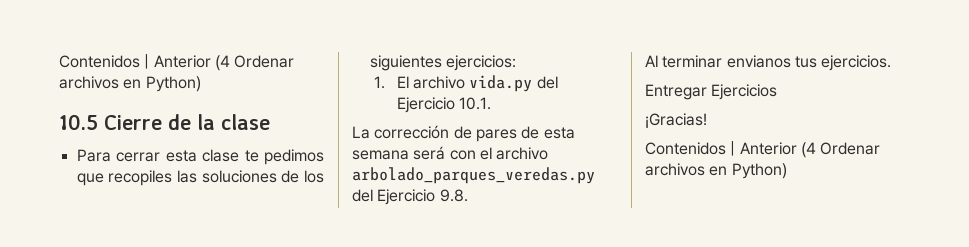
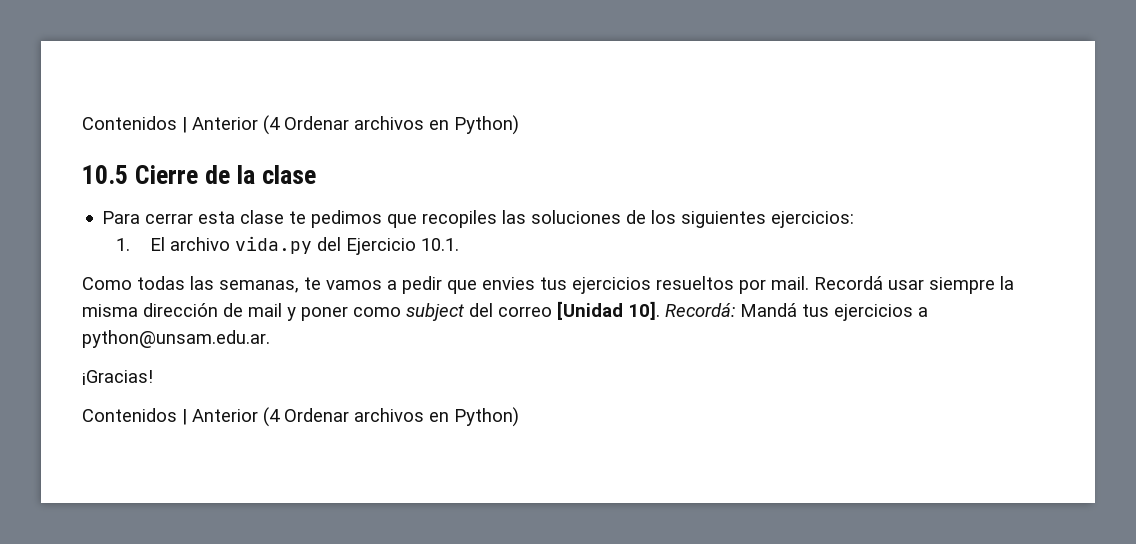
[352,125,575,142] [352,146,549,160] [352,167,595,184] [352,189,468,205] [645,55,892,71] [645,84,778,100] La corrección de pares de esta semana será con el archivo arbolado_parques_veredas.py del Ejercicio 9.8. // Al terminar envianos tus ejercicios. // Entregar Ejercicios -> [82,276,1014,294] [82,301,928,321] [82,330,270,348] Como todas las semanas, te vamos a pedir que envies tus ejercicios resueltos por mail. Recordá usar siempre la misma dirección de mail y poner como subject del correo [Unidad 10]. Recordá: Mandá tus ejercicios a python@unsam.edu.ar.

